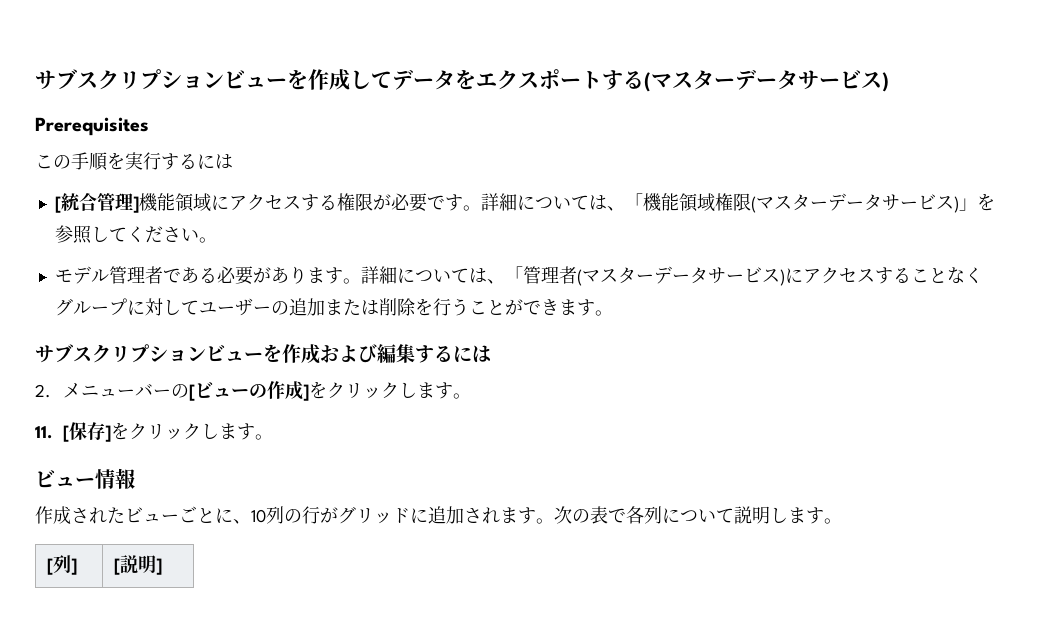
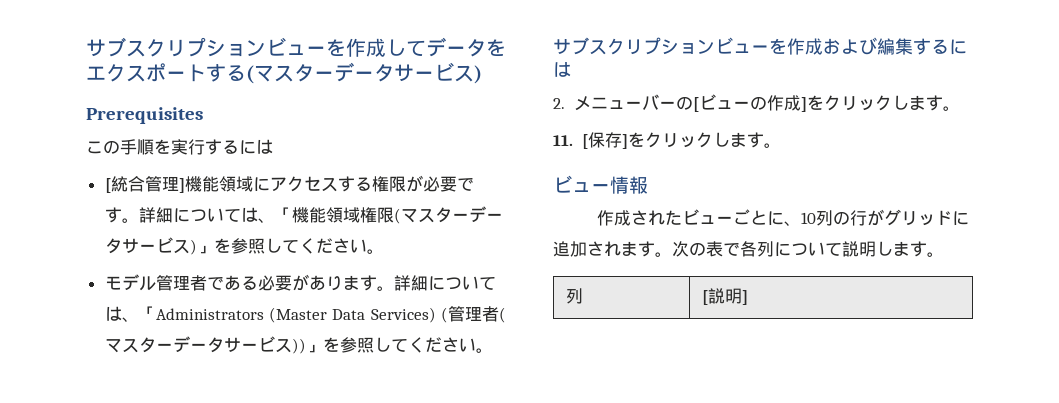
(523, 274) none -> [155,307,448,323] Administrators (Master Data Services) (
[779,267,983,286] [54,298,595,316] )にアクセスすることなくグループに対してユーザーの追加または削除を行うことができます -> [291,337,476,354] ))」を参照してください
[46,555,77,575] [列] -> [565,288,583,304] 列

